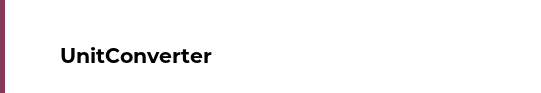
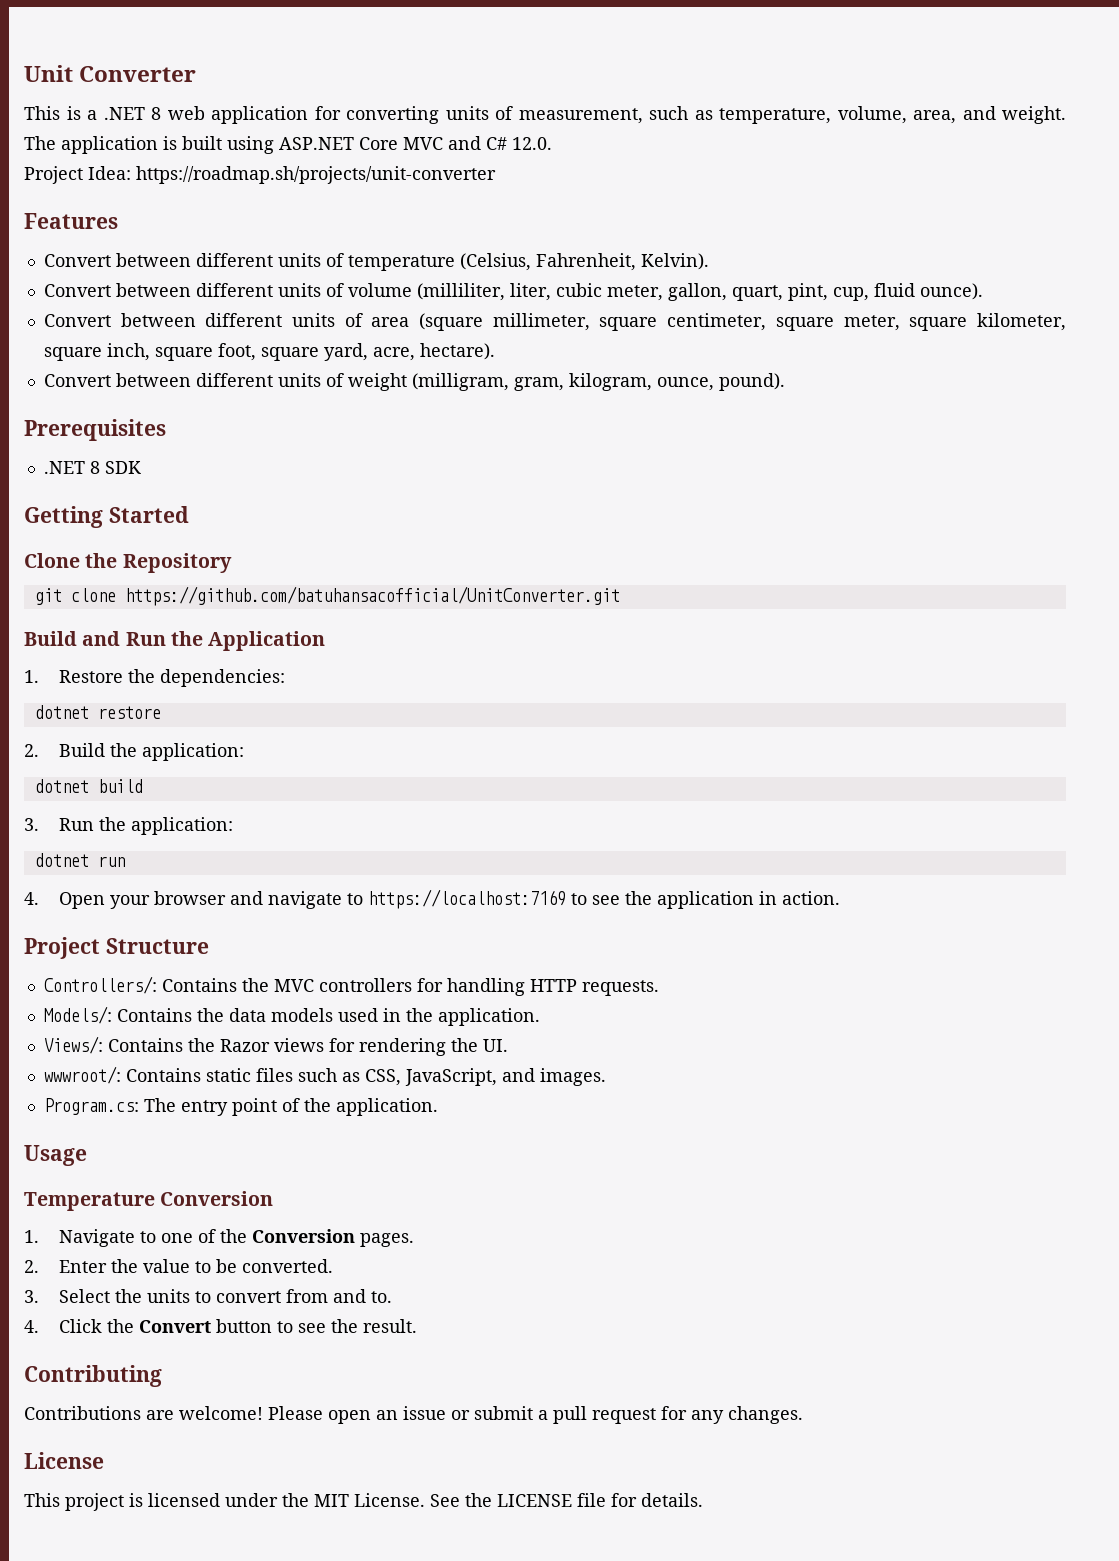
[60,47,212,63] UnitConverter -> [24,65,197,82] [24,106,1066,124] [24,136,552,154] [24,166,496,184] [24,213,118,229] [43,253,709,271] [43,283,983,301] [43,313,1067,331] [43,343,495,361] [43,373,785,391] [24,419,166,441] [43,461,141,474] [24,506,189,528] [24,553,232,573] [34,586,620,606] [24,631,326,651] [24,669,286,687] [34,705,161,719] [24,743,245,761] [34,779,143,793] [24,817,234,835] [34,853,125,867] [24,889,841,909] [24,937,209,959] [43,976,659,996] [43,1006,540,1026] [43,1036,508,1056] [43,1066,606,1086] [43,1098,438,1116] [24,1145,87,1166] [24,1191,274,1211] [24,1229,415,1247] [24,1259,334,1273] [24,1289,393,1303] [24,1319,418,1333] [24,1365,162,1387] [24,1406,803,1424] [24,1452,104,1469] [24,1493,703,1511] Unit Converter // This is a .NET 8 web application for converting units of measurement, such as temperature, volume, area, and weight. The application is built using ASP.NET Core MVC and C# 12.0. // Project Idea: https://roadmap.sh/projects/unit-converter // Features // Convert between different units of temperature (Celsius, Fahrenheit, Kelvin). // Convert between different units of volume (milliliter, liter, cubic meter, gallon, quart, pint, cup, fluid ounce). // Convert between different units of area (square millimeter, square centimeter, square meter, square kilometer, square inch, square foot, square yard, acre, hectare). // Convert between different units of weight (milligram, gram, kilogram, ounce, pound). // Prerequisites // .NET 8 SDK // Getting Started // Clone the Repository // git clone https://github.com/batuhansacofficial/UnitConverter.git // Build and Run the Application // 1. Restore the dependencies: // dotnet restore // 2. Build the application: // dotnet build // 3. Run the application: // dotnet run // 4. Open your browser and navigate to https://localhost:7169 to see the application in action. // Project Structure // Controllers/: Contains the MVC controllers for handling HTTP requests. // Models/: Contains the data models used in the application. // Views/: Contains the Razor views for rendering the UI. // wwwroot/: Contains static files such as CSS, JavaScript, and images. // Program.cs: The entry point of the application. // Usage // Temperature Conversion // 1. Navigate to one of the Conversion pages. // 2. Enter the value to be converted. // 3. Select the units to convert from and to. // 4. Click the Convert button to see the result. // Contributing // Contributions are welcome! Please open an issue or submit a pull request for any changes. // License // This project is licensed under the MIT License. See the LICENSE file for details.

